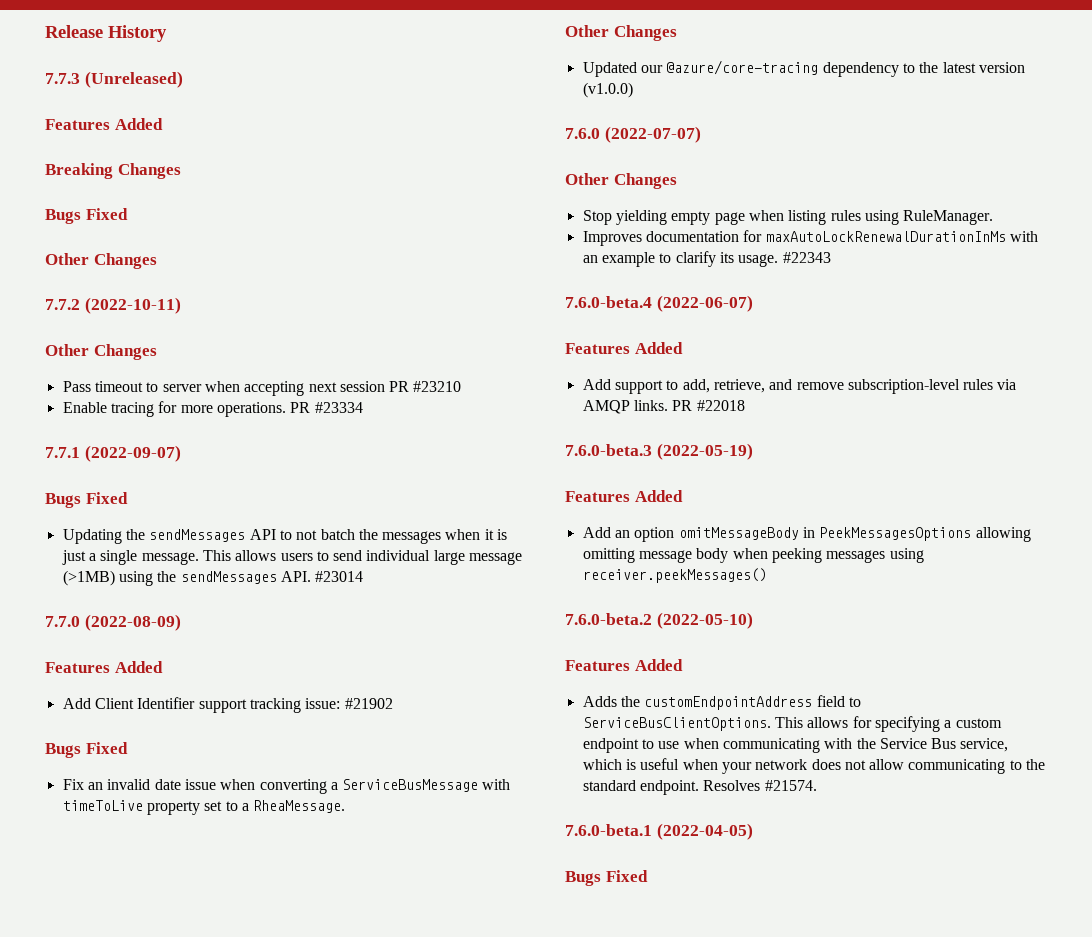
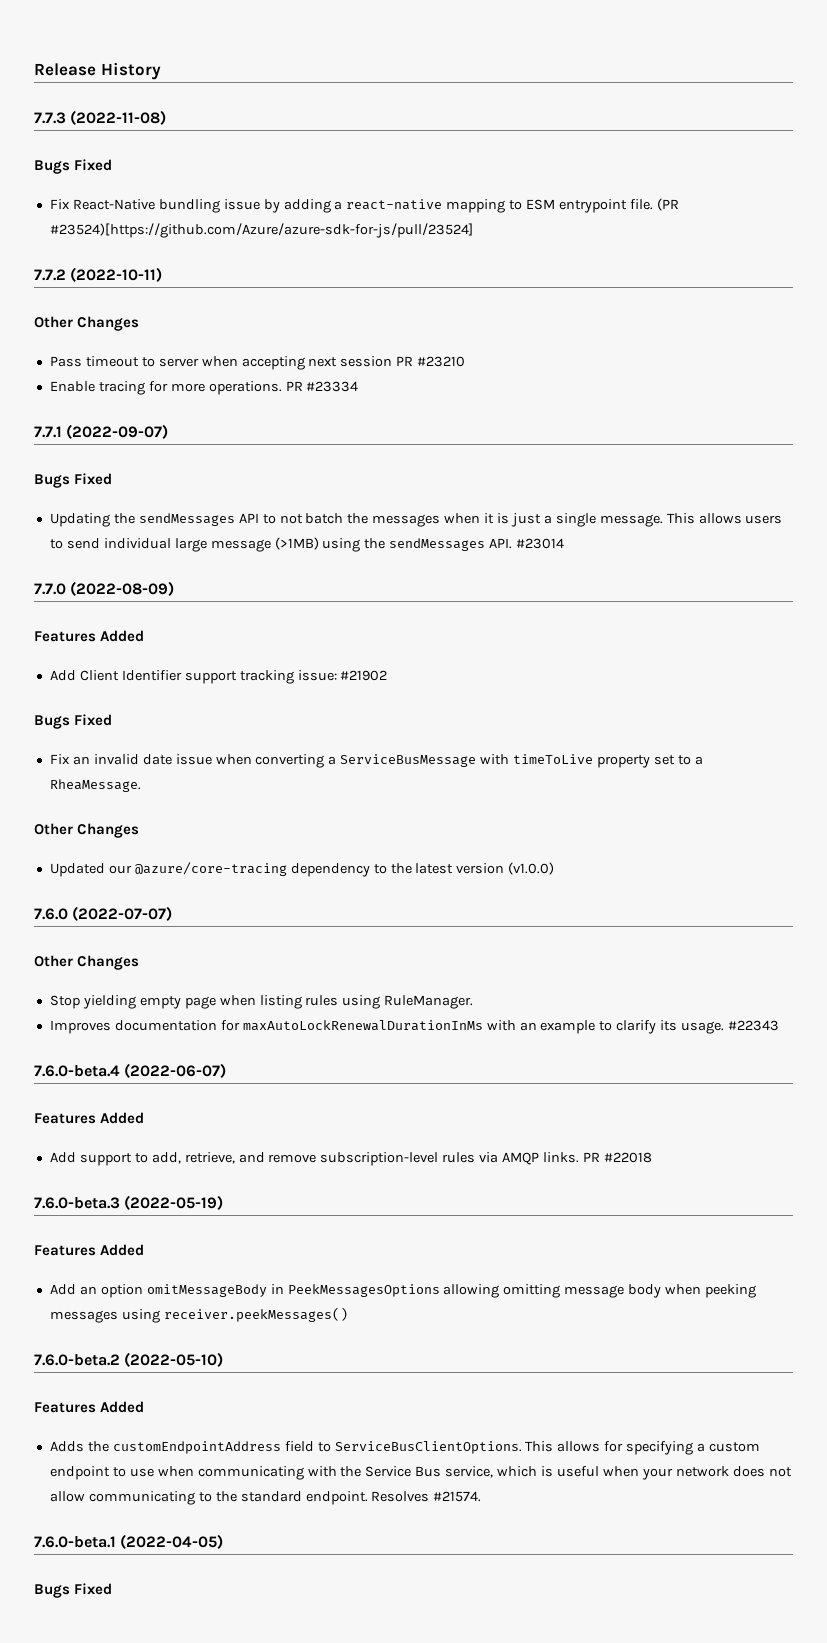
[84,71,183,88] [45,118,163,130] [45,163,181,179] [45,208,128,224] [45,253,157,269] (Unreleased) // Features Added // Breaking Changes // Bugs Fixed // Other Changes -> [70,110,167,125] [34,159,113,174] [49,198,679,213] [49,223,473,238] (2022-11-08) // Bugs Fixed // Fix React-Native bundling issue by adding a react-native mapping to ESM entrypoint file. (PR #23524)[https://github.com/Azure/azure-sdk-for-js/pull/23524]

